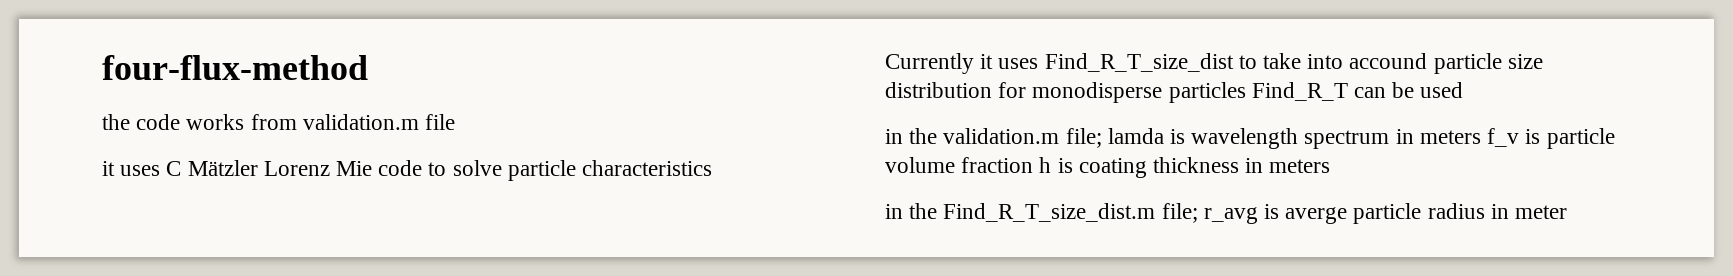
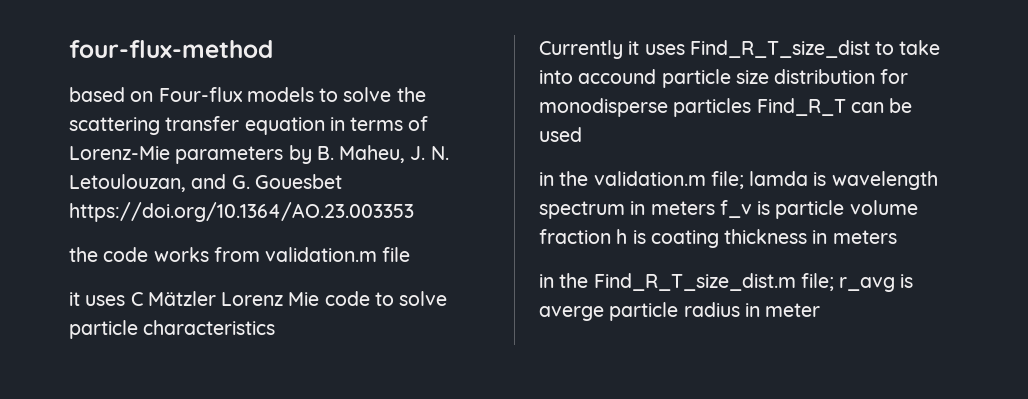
(368, 67) none -> [69,87,426,102] [69,116,429,135] [69,145,449,164] [69,174,342,192] [69,202,414,222] // based on Four-flux models to solve the scattering transfer equation in terms of Lorenz-Mie parameters by B. Maheu, J. N. Letoulouzan, and G. Gouesbet https://doi.org/10.1364/AO.23.003353

